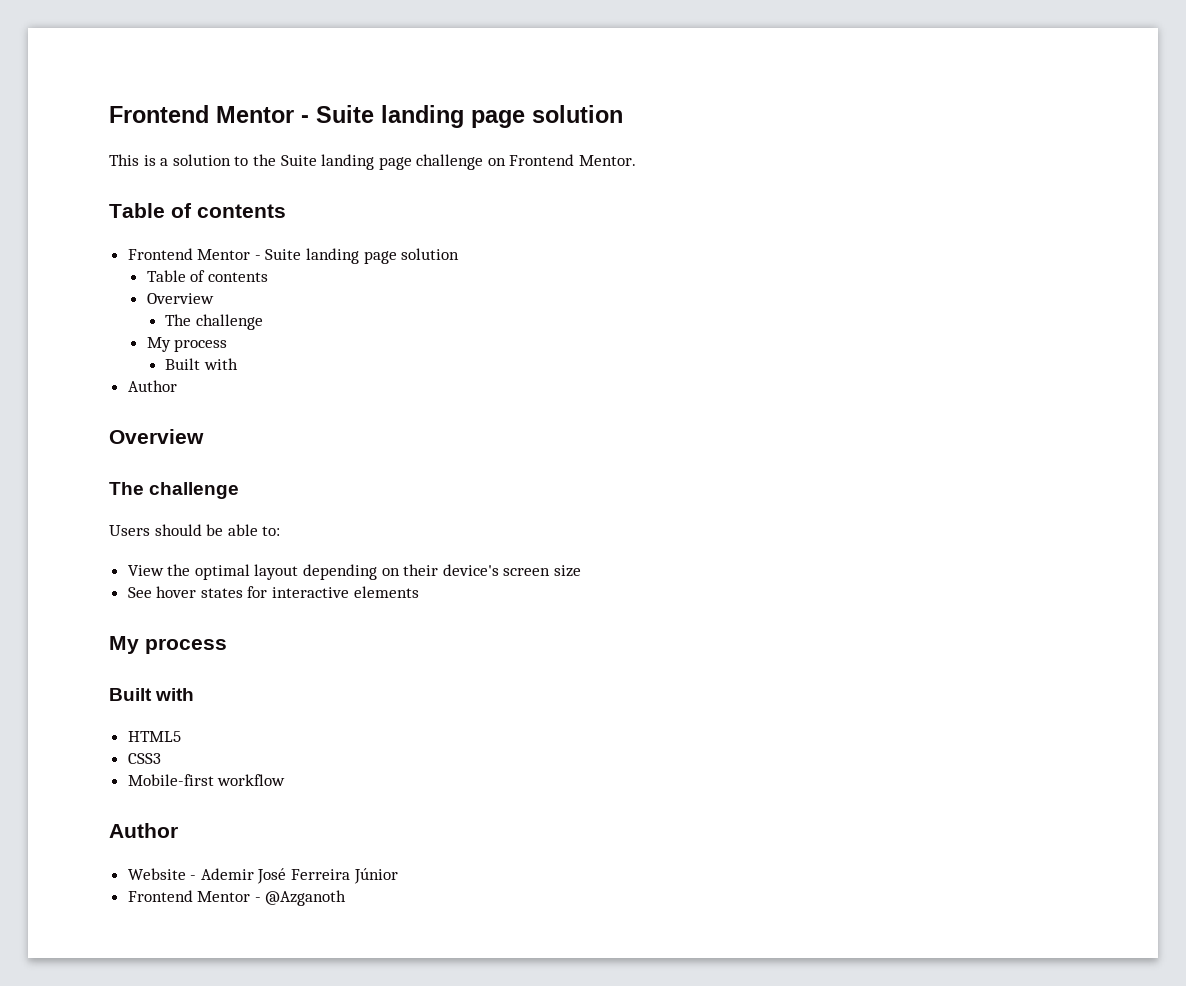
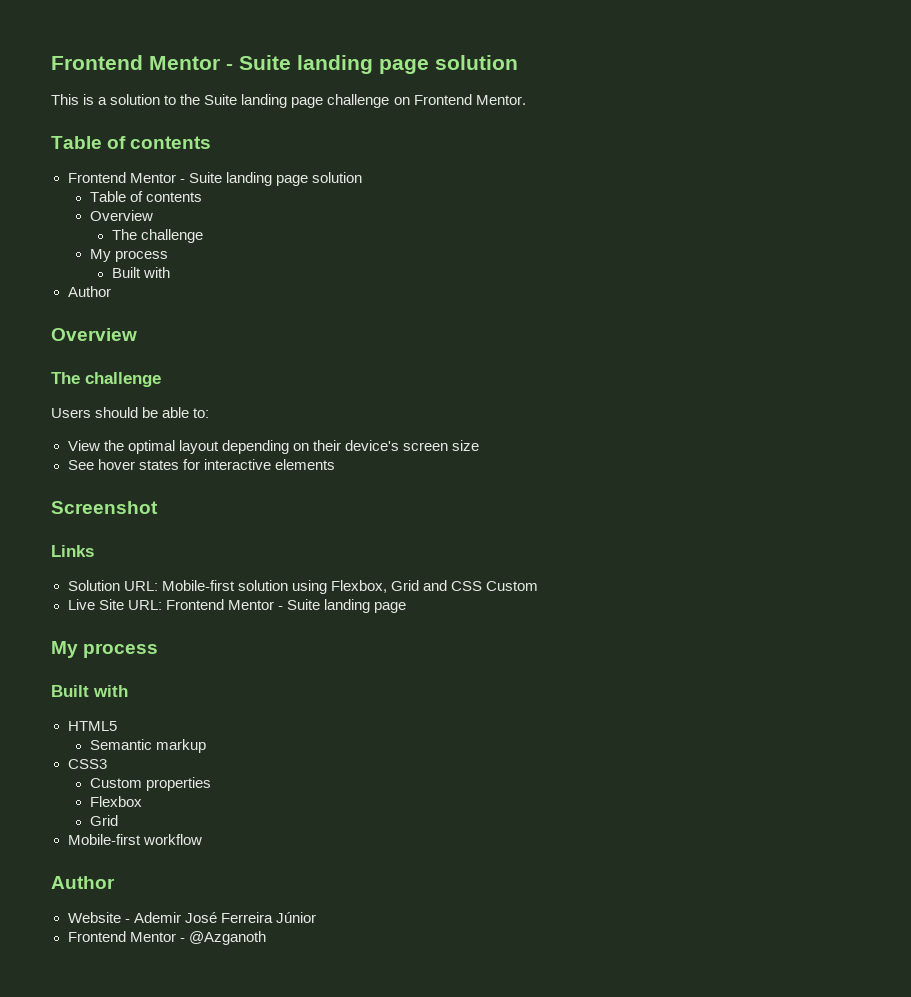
(419, 592) none -> [51,501,158,514] [51,545,94,557] [67,580,538,594] [67,599,406,613] // Screenshot // Links // Solution URL: Mobile-first solution using Flexbox, Grid and CSS Custom // Live Site URL: Frontend Mentor - Suite landing page
(181, 736) none -> [89,739,206,753] // Semantic markup
(161, 758) none -> [89,777,211,791] [89,796,142,807] [89,815,118,826] // Custom properties // Flexbox // Grid

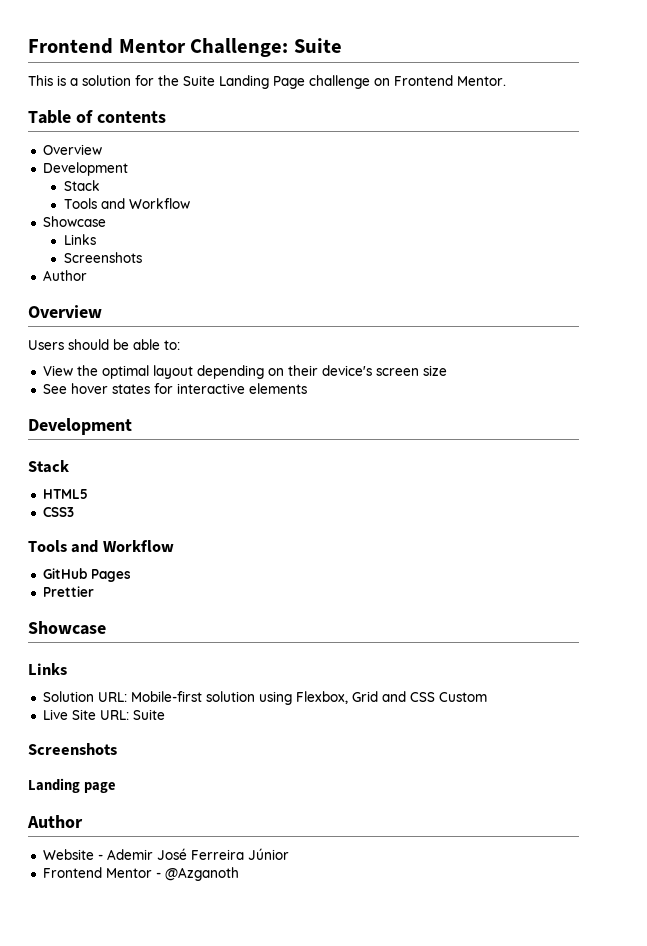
[51,55,518,74] Frontend Mentor - Suite landing page solution -> [28,38,342,57] Frontend Mentor Challenge: Suite
[164,95,177,105] to -> [135,75,154,86] for
[241,94,324,108] landing page -> [219,75,305,89] Landing Page
[67,172,362,186] [89,191,202,202] [89,210,153,221] [111,229,203,243] [89,249,168,262] [111,267,170,278] Frontend Mentor - Suite landing page solution // Table of contents // Overview // The challenge // My process // Built with -> [42,144,102,155] [42,162,128,176] [63,180,100,191] [63,198,190,209] [42,216,106,227] [63,234,96,245] [63,252,142,263] Overview // Development // Stack // Tools and Workflow // Showcase // Links // Screenshots
[51,372,161,387] // The challenge -> (102, 311) none
[51,501,158,514] Screenshot -> [28,418,132,435] [28,460,69,473] [42,489,88,499] [42,507,74,517] [28,540,174,553] [42,568,131,582] [42,586,94,597] [28,621,106,635] Development // Stack // HTML5 // CSS3 // Tools and Workflow // GitHub Pages // Prettier // Showcase
[165,599,406,613] [51,641,159,658] [51,685,128,697] [67,721,117,731] [89,739,206,753] [67,759,107,769] [89,777,211,791] [89,796,142,807] [89,815,118,826] [67,834,202,845] Frontend Mentor - Suite landing page // My process // Built with // HTML5 // Semantic markup // CSS3 // Custom properties // Flexbox // Grid // Mobile-first workflow -> [132,709,165,720] [28,743,117,755] [28,778,116,793] Suite // Screenshots // Landing page

